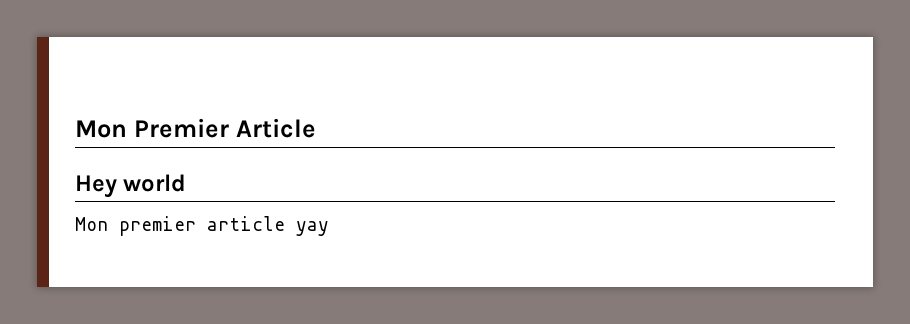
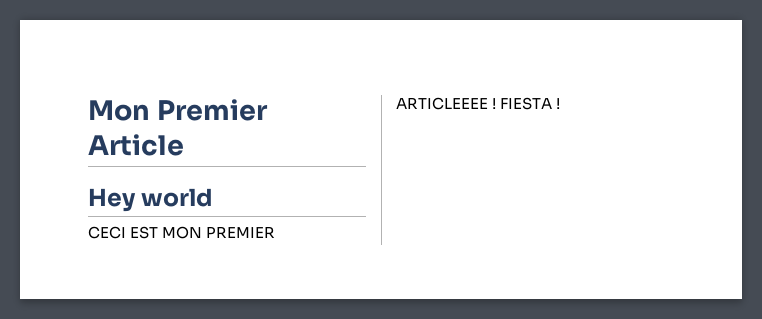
[75,216,329,236] Mon premier article yay -> [88,226,276,239] [396,97,561,110] CECI EST MON PREMIER ARTICLEEEE ! FIESTA !

